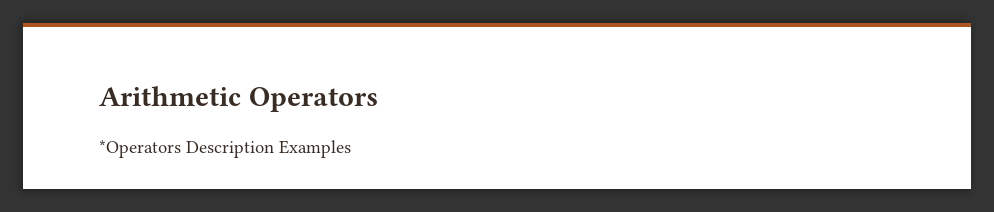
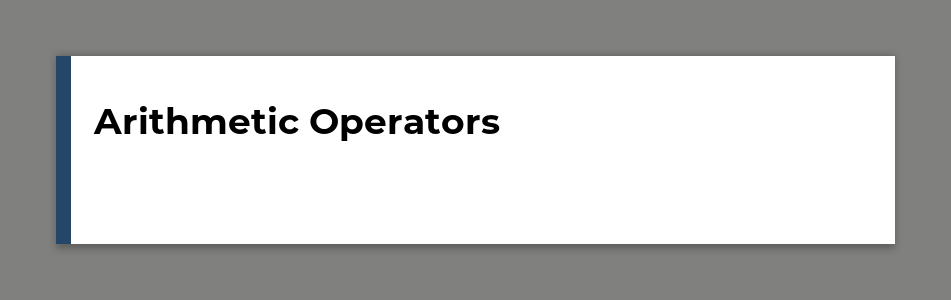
[99,140,351,158] // *Operators Description Examples -> (500, 125) none

